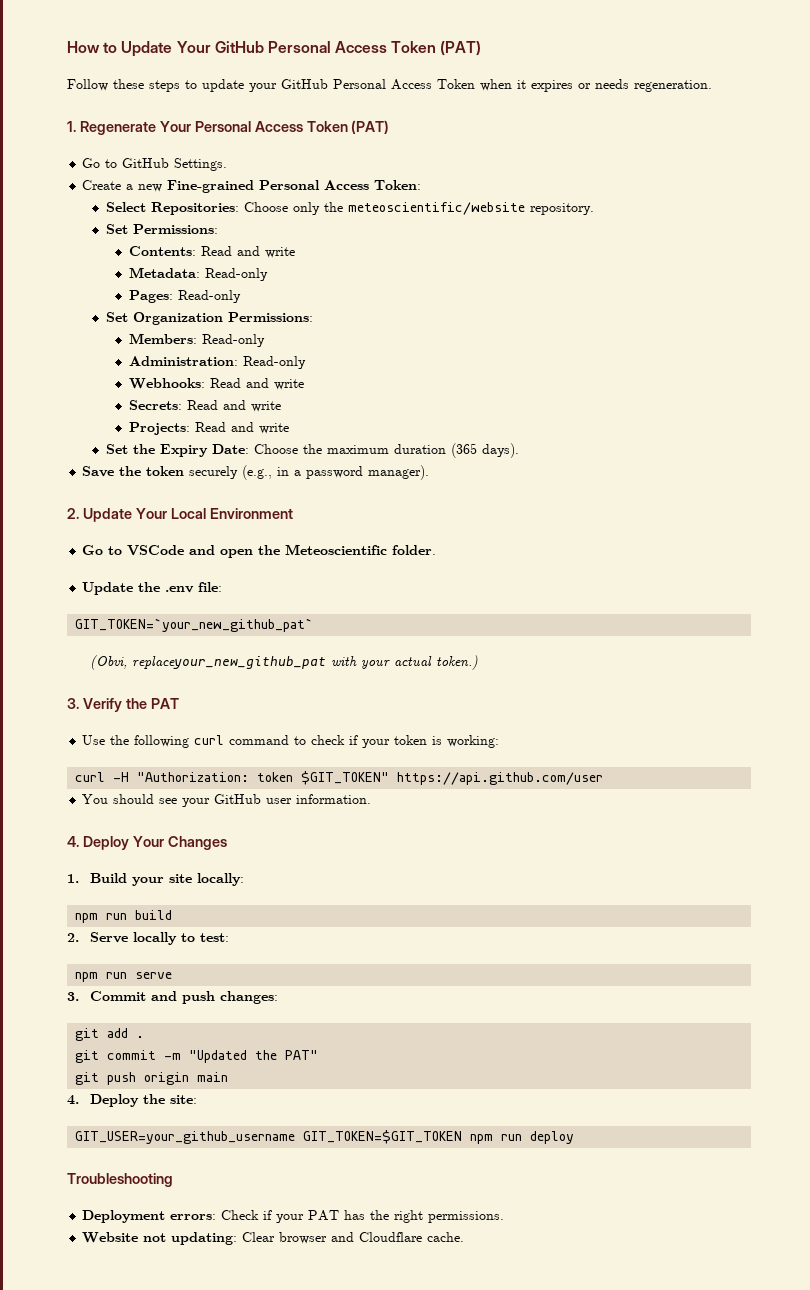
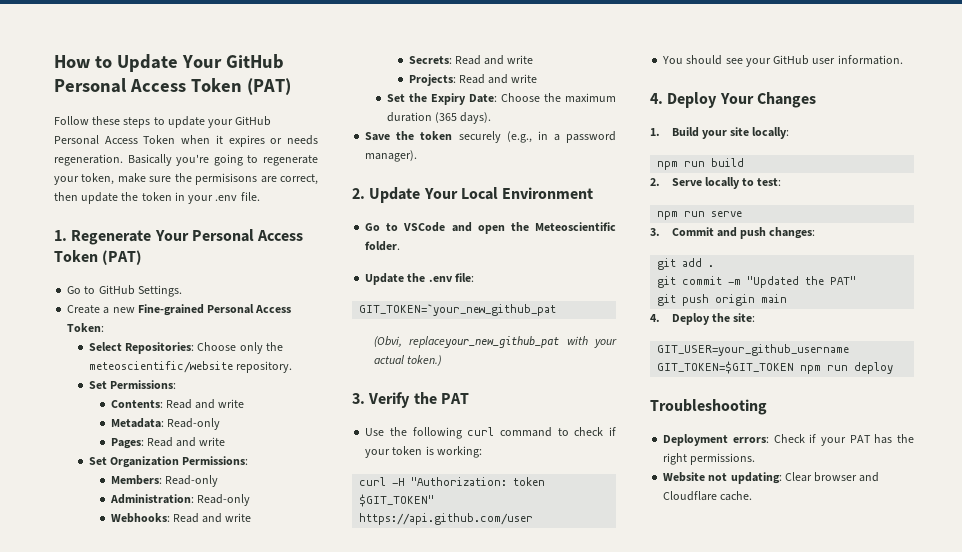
(712, 86) none -> [127,154,318,166] [54,173,318,185] [54,192,260,204] Basically you're going to regenerate your token, make sure the permisisons are correct, then update the token in your .env file.
[177,290,241,303] Read-only -> [146,437,226,447] Read and write
[75,618,314,632] GIT_TOKEN=`your_new_github_pat` -> [359,304,557,316] GIT_TOKEN=`your_new_github_pat

